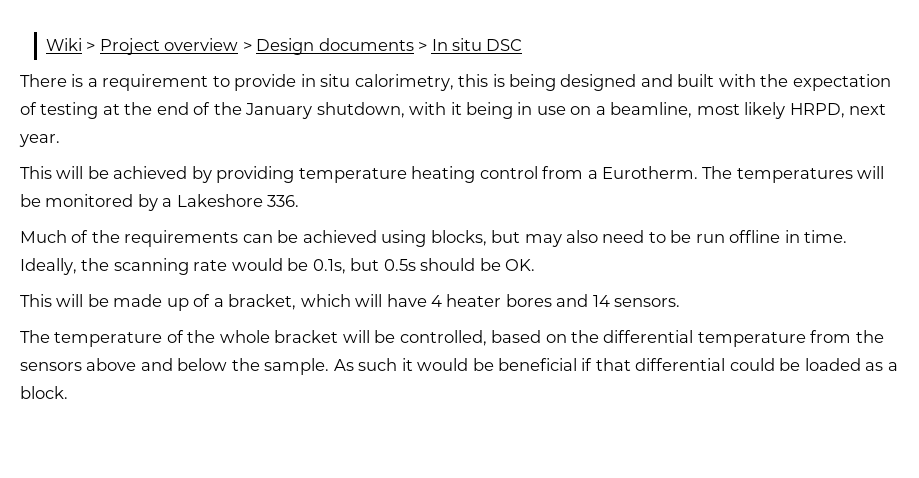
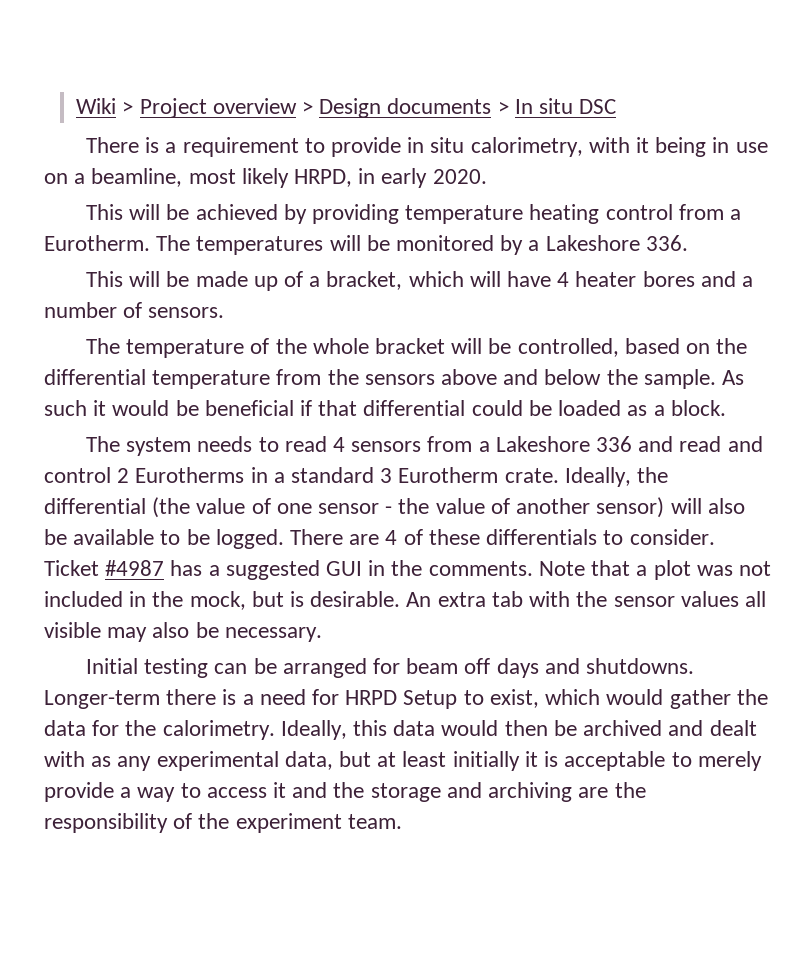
[458,74,891,91] [20,102,405,119] this is being designed and built with the expectation of testing at the end of the January shutdown, -> (583, 147) none
[849,104,887,115] [19,134,60,147] next year. -> [358,168,487,188] in early 2020.
[20,230,848,247] [20,258,536,275] // Much of the requirements can be achieved using blocks, but may also need to be run offline in time. Ideally, the scanning rate would be 0.1s, but 0.5s should be OK. -> (688, 243) none
[592,295,610,307] 14 -> [742,276,754,287] [44,302,143,318] a number of
(68, 392) none -> [85,436,763,456] [44,467,669,487] [44,497,745,518] [44,529,715,549] [44,560,771,580] [44,591,766,610] [44,622,322,642] [85,658,695,678] [44,689,768,709] [44,720,757,740] [44,751,762,771] [44,782,646,802] [44,813,402,833] // The system needs to read 4 sensors from a Lakeshore 336 and read and control 2 Eurotherms in a standard 3 Eurotherm crate. Ideally, the differential (the value of one sensor - the value of another sensor) will also be available to be logged. There are 4 of these differentials to consider. Ticket #4987 has a suggested GUI in the comments. Note that a plot was not included in the mock, but is desirable. An extra tab with the sensor values all visible may also be necessary. // Initial testing can be arranged for beam off days and shutdowns. Longer-term there is a need for HRPD Setup to exist, which would gather the data for the calorimetry. Ideally, this data would then be archived and dealt with as any experimental data, but at least initially it is acceptable to merely provide a way to access it and the storage and archiving are the responsibility of the experiment team.

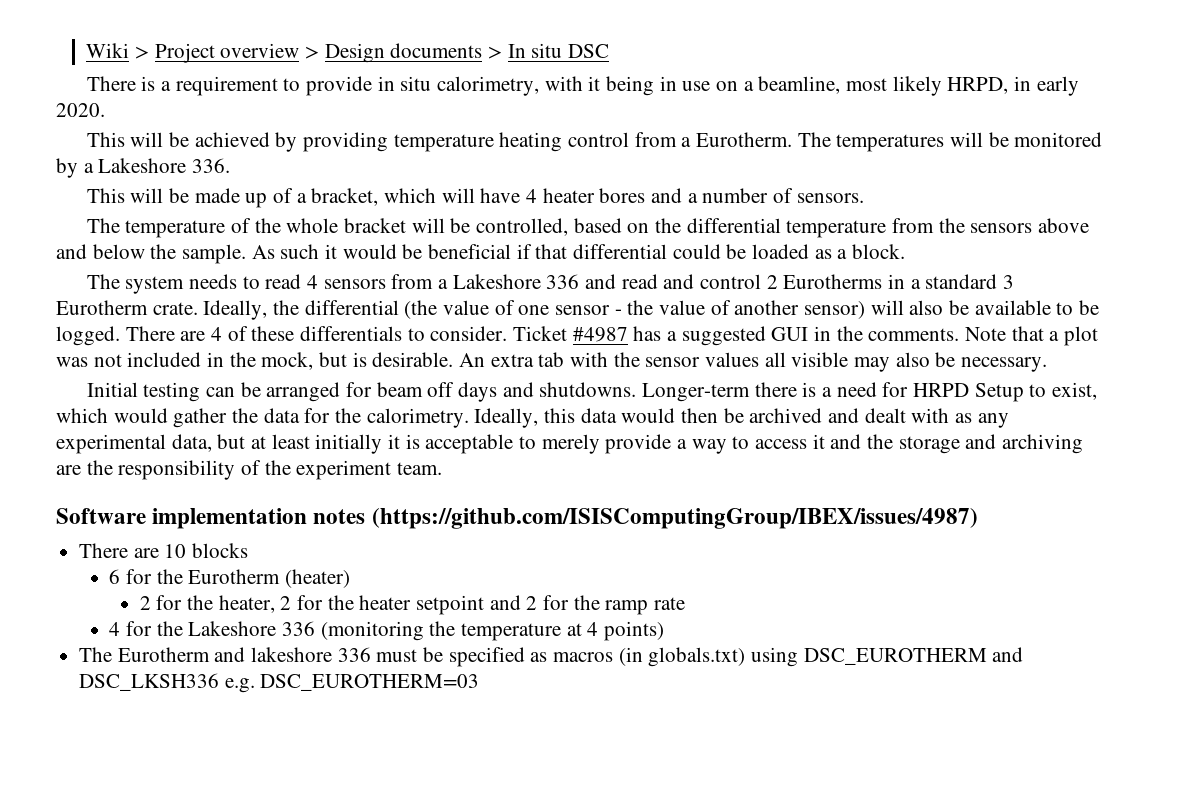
(402, 821) none -> [56,508,978,529] [79,543,249,558] [109,569,351,588] [139,595,686,615] [109,621,665,641] [79,647,1024,667] [79,673,480,693] // Software implementation notes (https://github.com/ISISComputingGroup/IBEX/issues/4987) // There are 10 blocks // 6 for the Eurotherm (heater) // 2 for the heater, 2 for the heater setpoint and 2 for the ramp rate // 4 for the Lakeshore 336 (monitoring the temperature at 4 points) // The Eurotherm and lakeshore 336 must be specified as macros (in globals.txt) using DSC_EUROTHERM and DSC_LKSH336 e.g. DSC_EUROTHERM=03

